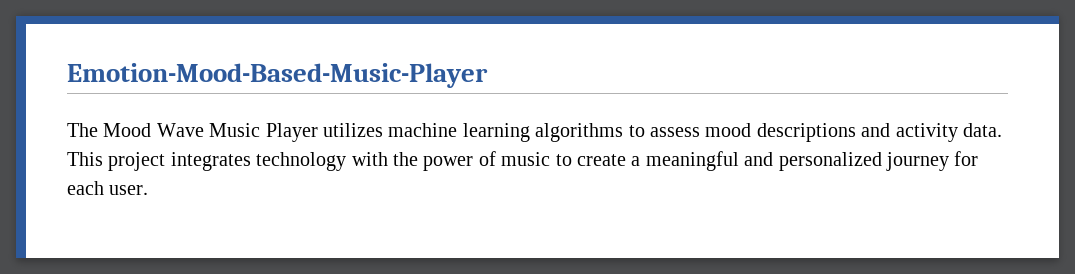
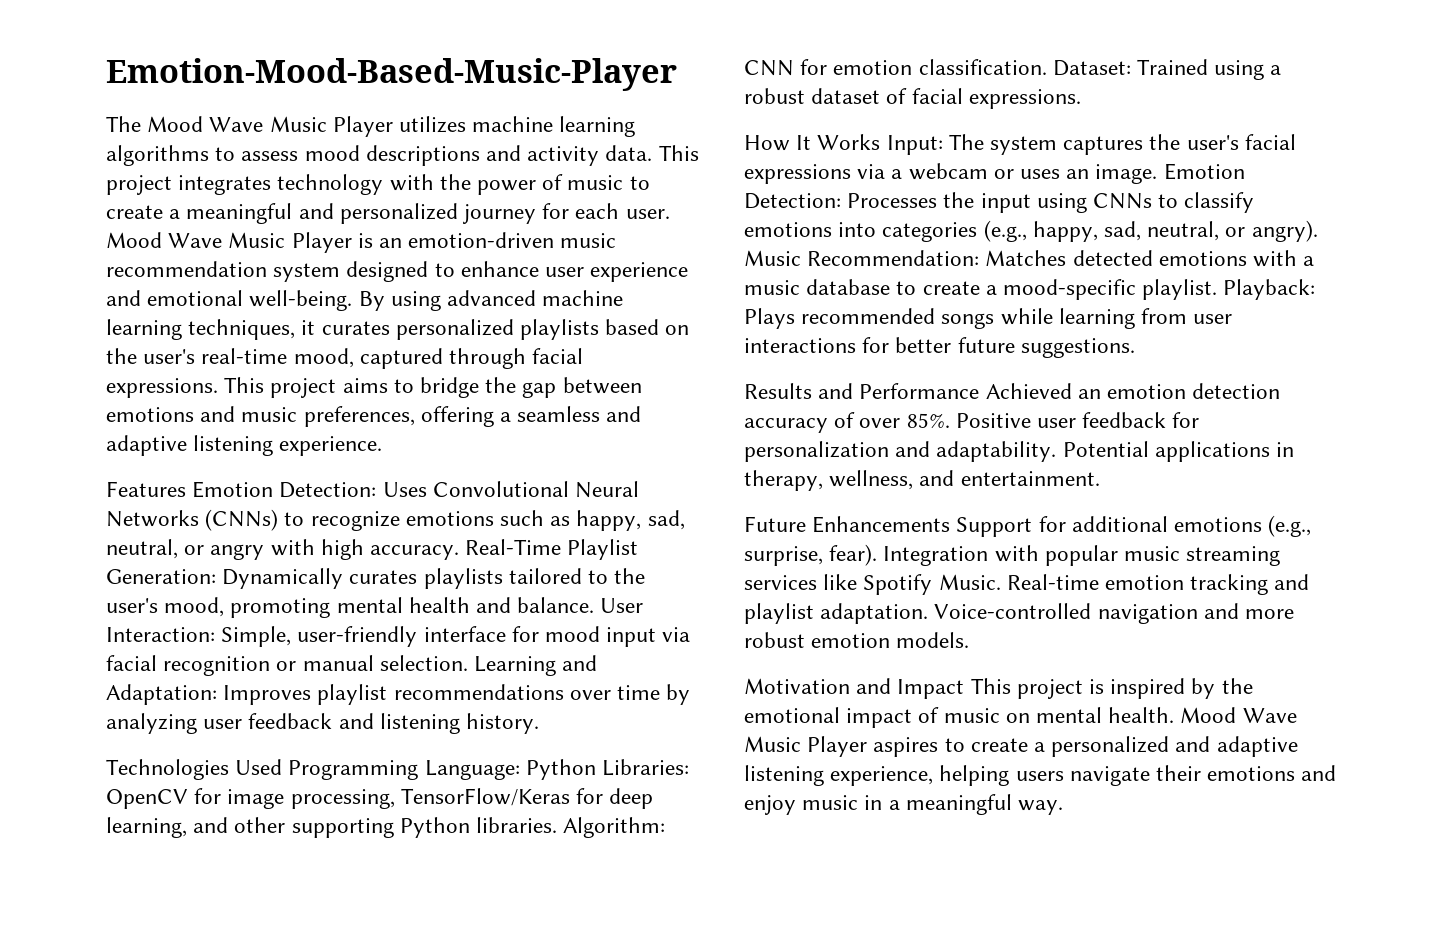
(149, 190) none -> [106,232,617,253] [106,261,689,282] [106,290,624,311] [106,319,690,340] [106,348,584,369] [106,377,642,398] [106,406,642,427] [106,435,383,456] [106,481,640,498] [106,509,685,531] [106,539,639,560] [106,568,646,589] [106,597,644,618] [106,626,691,647] [106,655,598,676] [106,684,691,705] [106,713,540,734] [106,759,690,780] [106,788,654,809] [106,817,666,838] [744,59,1282,80] [744,88,1081,109] [744,134,1296,155] [744,163,1245,184] [744,192,1255,213] [744,220,1318,242] [744,250,1315,267] [744,279,1316,300] [744,308,1233,329] [744,337,1135,358] [744,383,1281,399] [744,412,1200,433] [744,441,1295,462] [744,470,1100,491] [744,515,1312,537] [744,544,1281,566] [744,574,1310,595] [744,603,1295,624] [744,632,970,648] [744,678,1253,699] [744,707,1297,728] [744,736,1298,757] [744,765,1337,786] [744,794,1064,815] Mood Wave Music Player is an emotion-driven music recommendation system designed to enhance user experience and emotional well-being. By using advanced machine learning techniques, it curates personalized playlists based on the user's real-time mood, captured through facial expressions. This project aims to bridge the gap between emotions and music preferences, offering a seamless and adaptive listening experience. // Features Emotion Detection: Uses Convolutional Neural Networks (CNNs) to recognize emotions such as happy, sad, neutral, or angry with high accuracy. Real-Time Playlist Generation: Dynamically curates playlists tailored to the user's mood, promoting mental health and balance. User Interaction: Simple, user-friendly interface for mood input via facial recognition or manual selection. Learning and Adaptation: Improves playlist recommendations over time by analyzing user feedback and listening history. // Technologies Used Programming Language: Python Libraries: OpenCV for image processing, TensorFlow/Keras for deep learning, and other supporting Python libraries. Algorithm: CNN for emotion classification. Dataset: Trained using a robust dataset of facial expressions. // How It Works Input: The system captures the user's facial expressions via a webcam or uses an image. Emotion Detection: Processes the input using CNNs to classify emotions into categories (e.g., happy, sad, neutral, or angry). Music Recommendation: Matches detected emotions with a music database to create a mood-specific playlist. Playback: Plays recommended songs while learning from user interactions for better future suggestions. // Results and Performance Achieved an emotion detection accuracy of over 85%. Positive user feedback for personalization and adaptability. Potential applications in therapy, wellness, and entertainment. // Future Enhancements Support for additional emotions (e.g., surprise, fear). Integration with popular music streaming services like Spotify Music. Real-time emotion tracking and playlist adaptation. Voice-controlled navigation and more robust emotion models. // Motivation and Impact This project is inspired by the emotional impact of music on mental health. Mood Wave Music Player aspires to create a personalized and adaptive listening experience, helping users navigate their emotions and enjoy music in a meaningful way.

